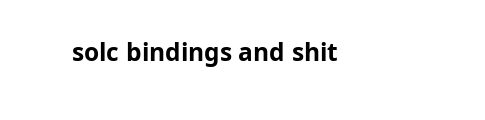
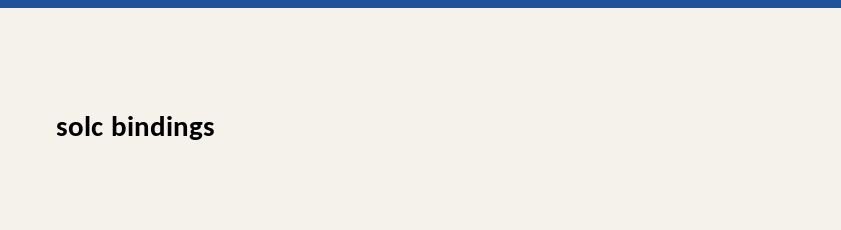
[238,42,338,61] and shit -> (215, 128) none

